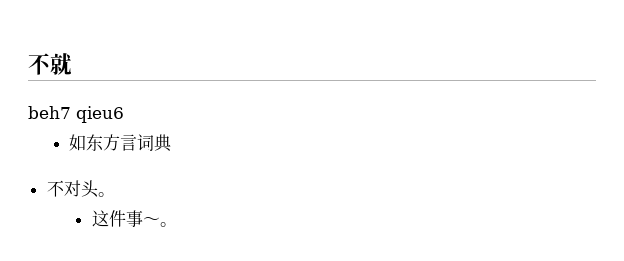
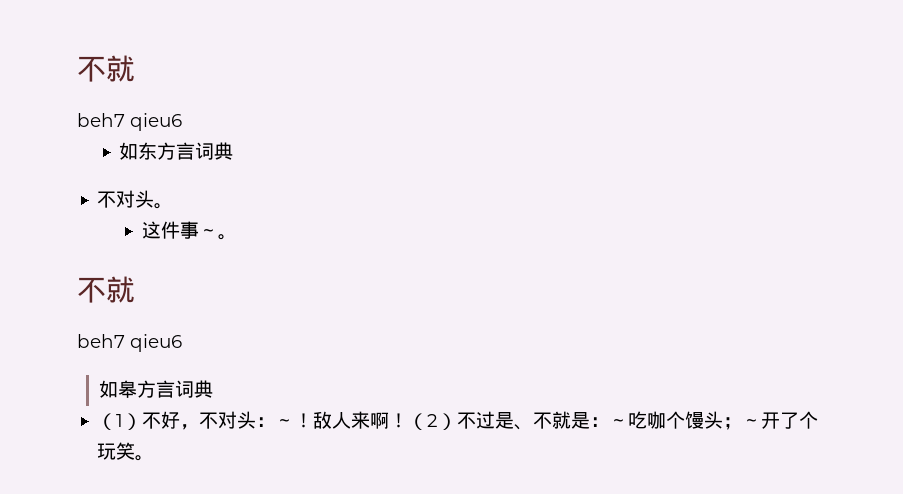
(177, 224) none -> [77,276,135,303] [77,334,182,352] [99,380,214,398] [97,411,819,430] [97,442,155,461] // 不就 // beh7 qieu6 // 如皋方言词典 // （1）不好，不对头：～！敌人来啊！（2）不过是、不就是：～吃咖个馒头；～开了个玩笑。

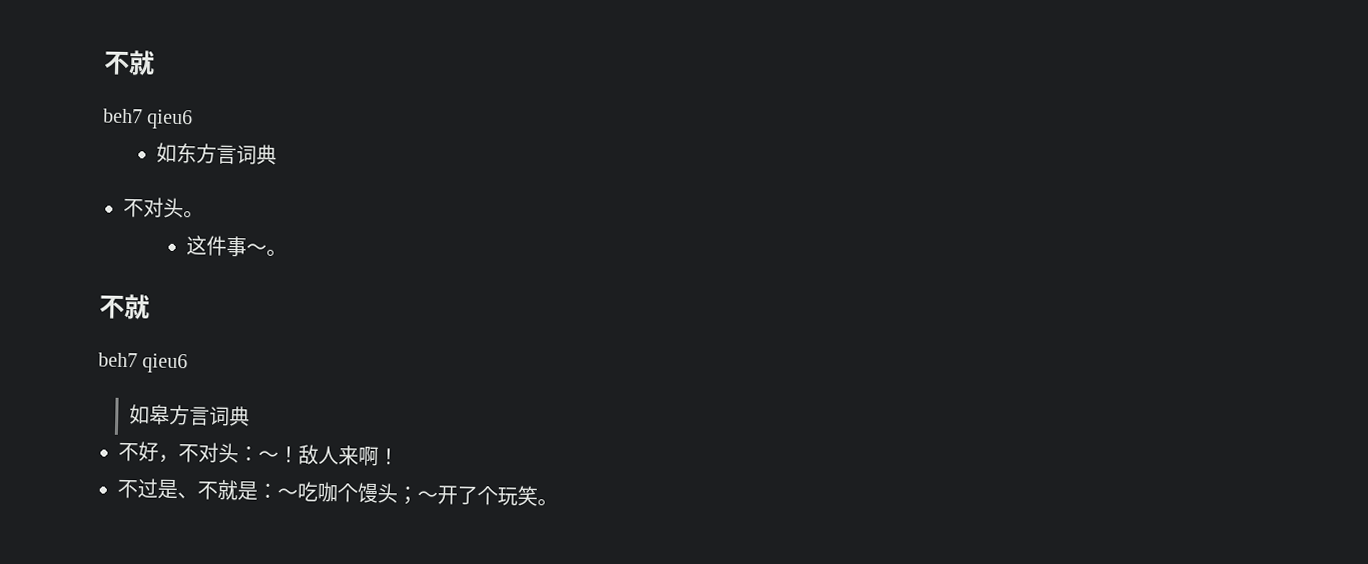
[97,413,143,430] （1） -> (250, 416) none
[408,413,458,430] （2） -> (399, 456) //

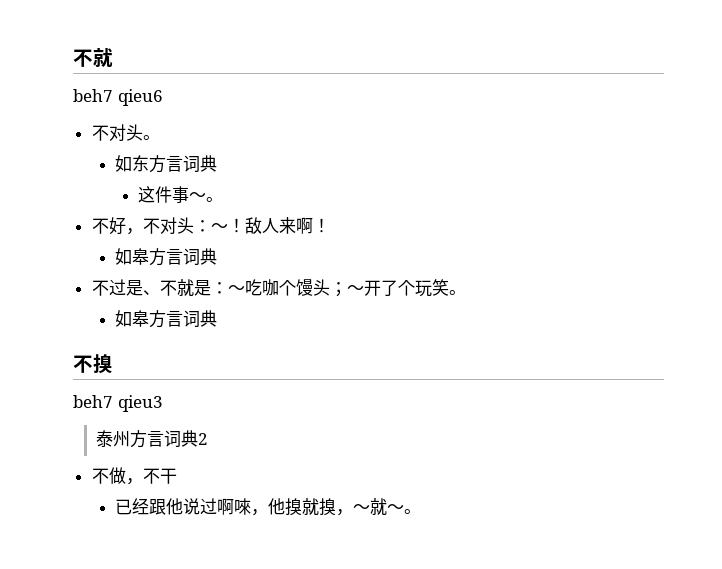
[103,50,155,76] [103,108,194,130] 不就 // beh7 qieu6 -> [73,48,113,67] [73,89,163,106] [91,124,160,141] 不就 // beh7 qieu6 // 不对头。
[123,197,204,219] // 不对头。 -> (217, 163) none
[99,293,150,320] [98,352,189,374] [128,404,250,427] // 不就 // beh7 qieu6 // 如皋方言词典 -> (224, 199) none
(399, 456) none -> [114,248,217,266] // 如皋方言词典
(558, 502) none -> [114,310,217,328] [73,354,113,374] [73,395,163,412] [96,430,209,448] [91,467,177,485] [114,498,421,516] // 如皋方言词典 // 不搝 // beh7 qieu3 // 泰州方言词典2 // 不做，不干 // 已经跟他说过啊唻，他搝就搝，～就～。

